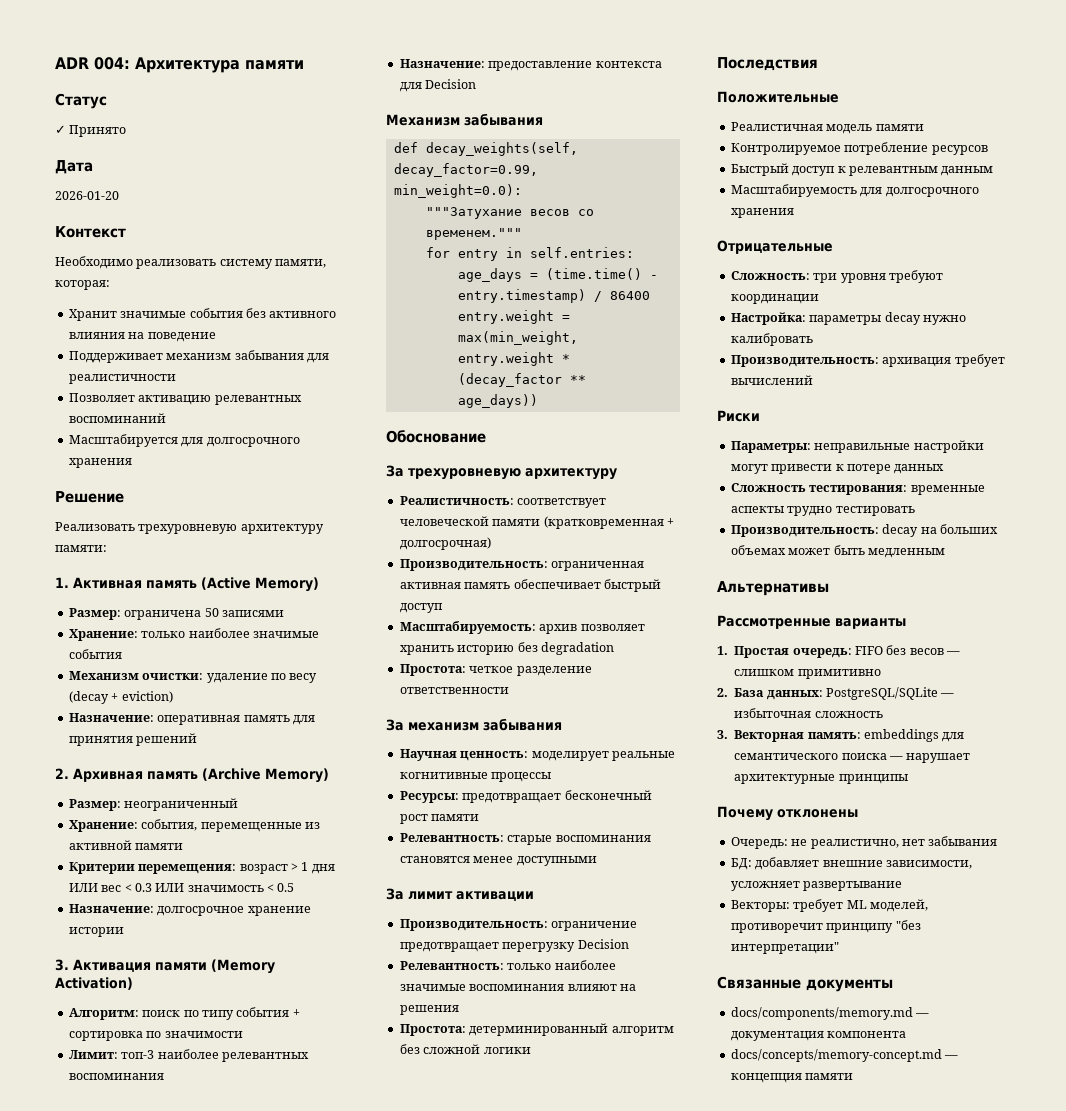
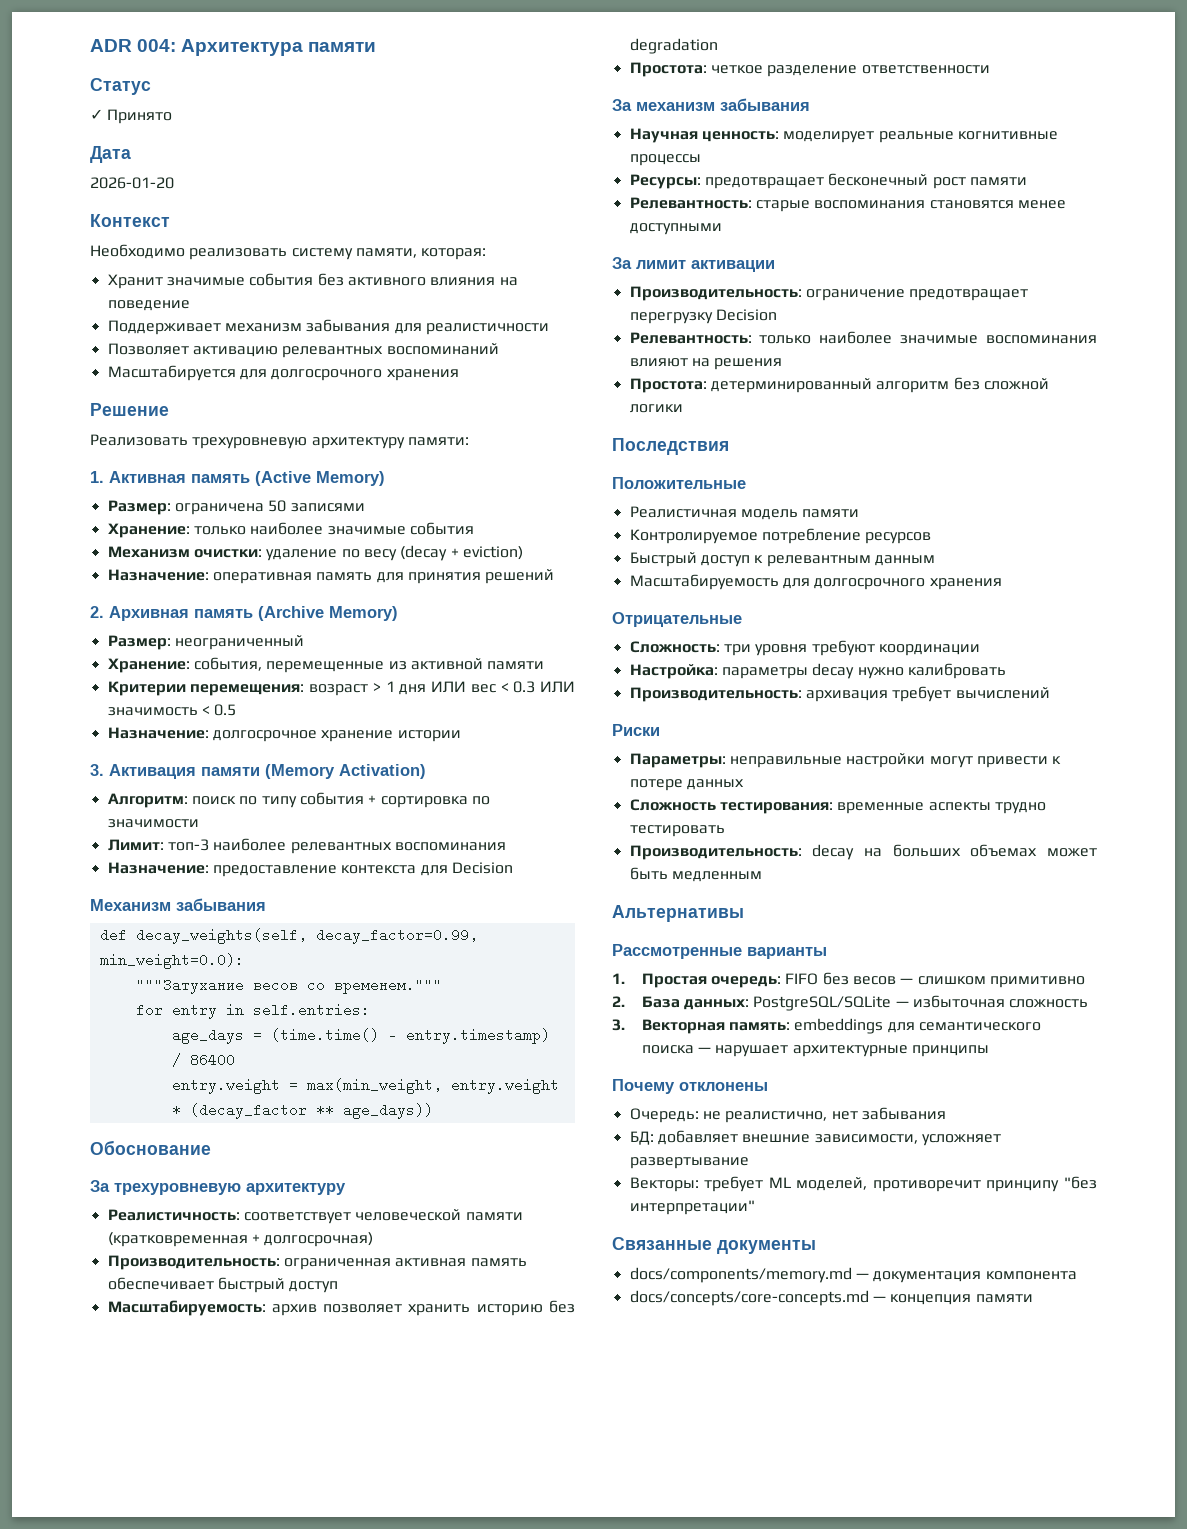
[730,1049,942,1062] docs/concepts/memory-concept.md -> [629,1290,869,1306] docs/concepts/core-concepts.md

